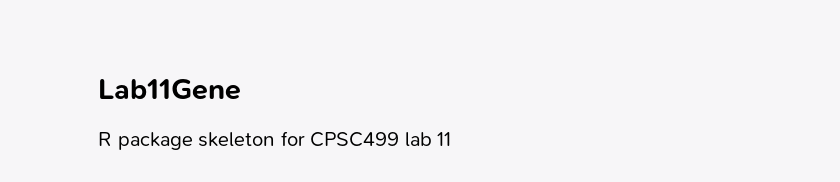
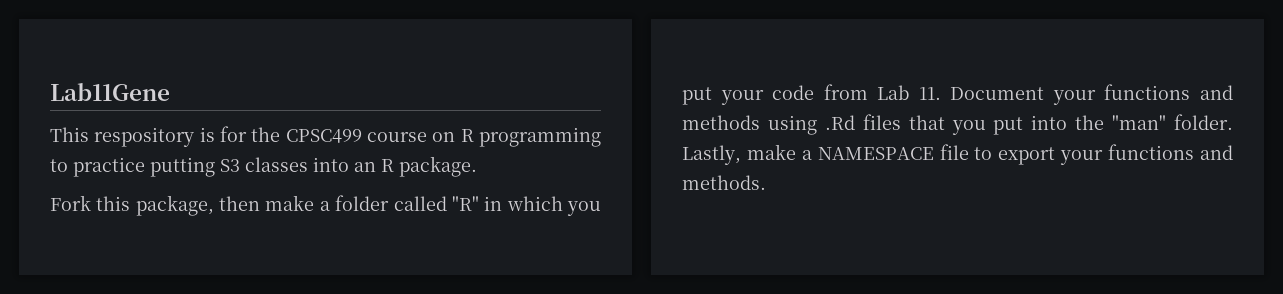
[98,131,452,150] R package skeleton for CPSC499 lab 11 -> [50,126,601,147] [50,156,477,177] [50,195,602,216] [682,84,1233,105] [682,114,1233,135] [682,144,1233,165] [682,175,766,190] This respository is for the CPSC499 course on R programming to practice putting S3 classes into an R package. // Fork this package, then make a folder called "R" in which you put your code from Lab 11. Document your functions and methods using .Rd files that you put into the "man" folder. Lastly, make a NAMESPACE file to export your functions and methods.

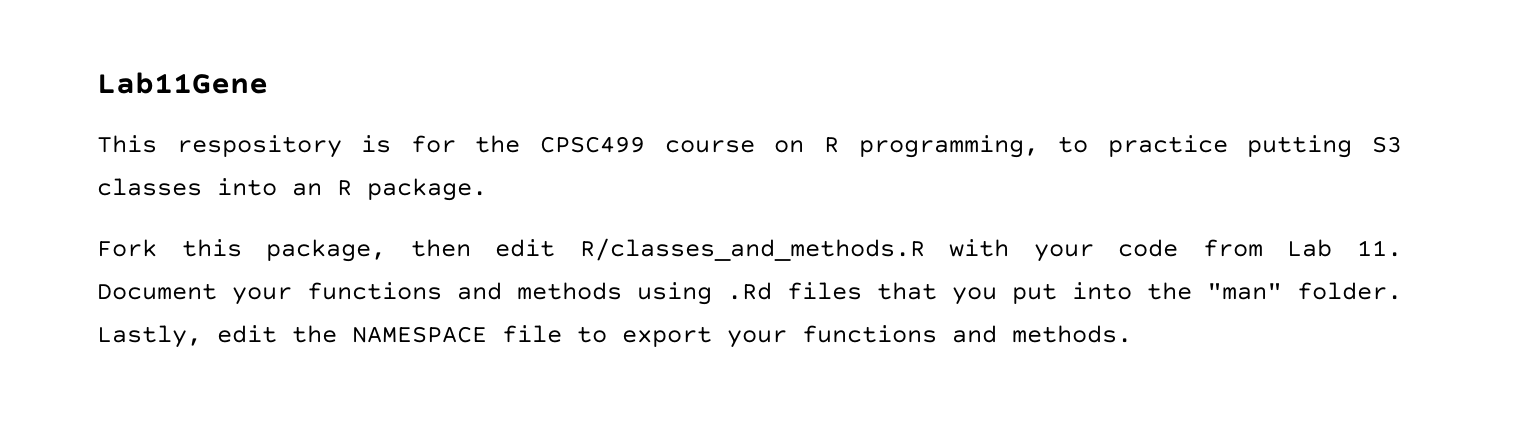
[479,127,601,147] programming -> [858,135,1039,158] programming,
[265,195,602,216] [682,87,712,105] make a folder called "R" in which you put -> [495,238,1010,261] edit R/classes_and_methods.R with
[746,144,812,160] make a -> [217,325,337,343] edit the

